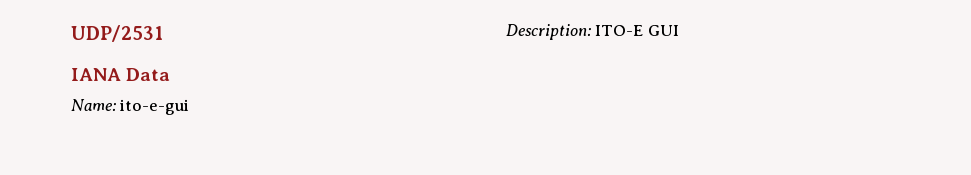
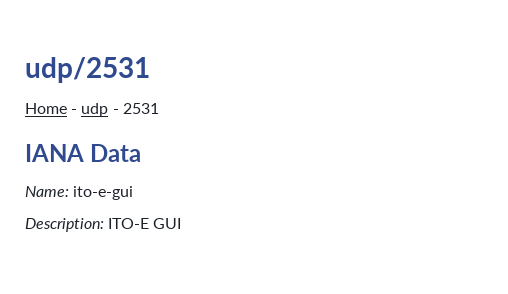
[71,25,163,42] UDP/2531 -> [25,57,150,83] [25,103,159,117] udp/2531 // Home - udp - 2531

